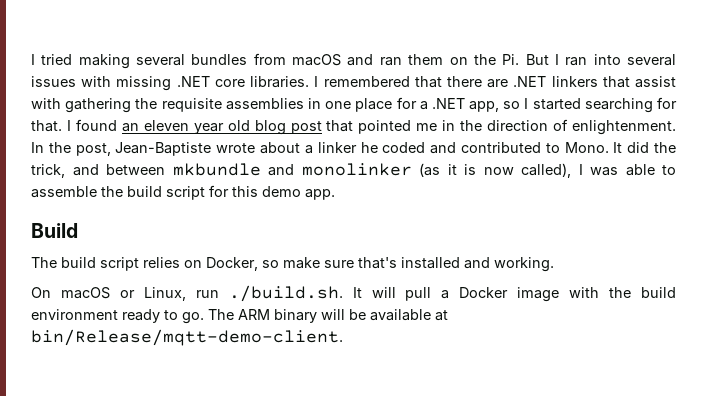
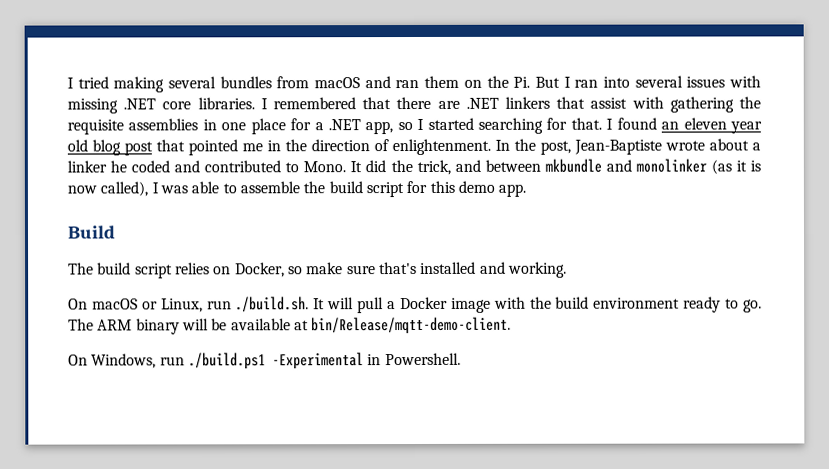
(343, 337) none -> [68,352,461,370] // On Windows, run ./build.ps1 -Experimental in Powershell.

